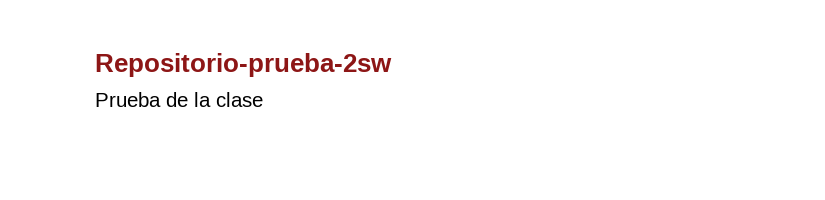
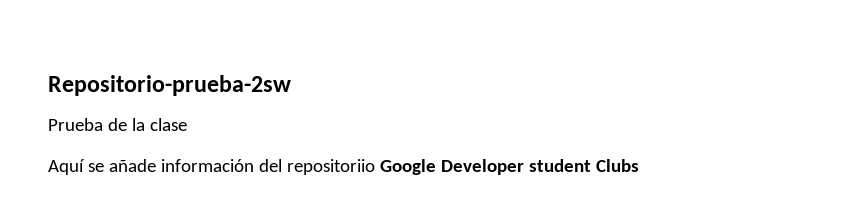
(263, 99) none -> [48,159,639,175] // Aquí se añade información del repositoriio Google Developer student Clubs

